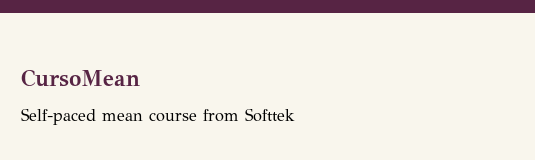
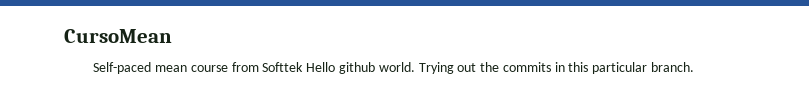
(295, 115) none -> [306,62,695,74] Hello github world. Trying out the commits in this particular branch.

